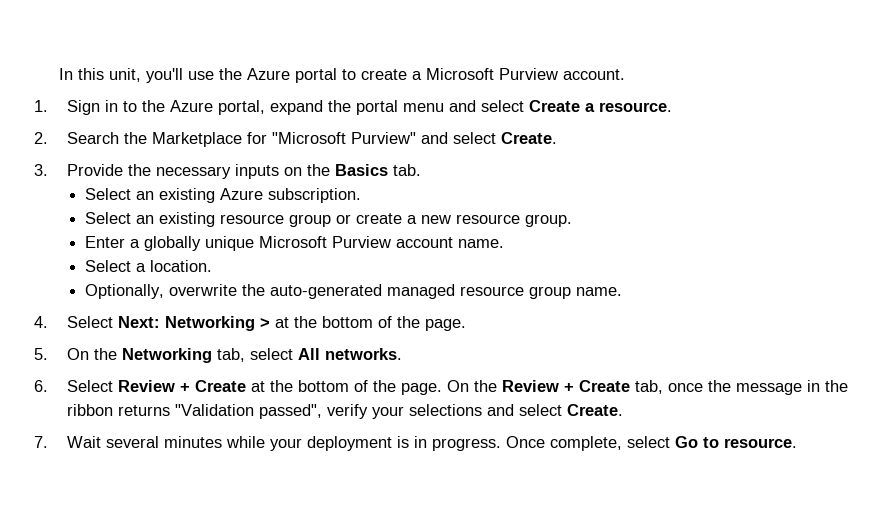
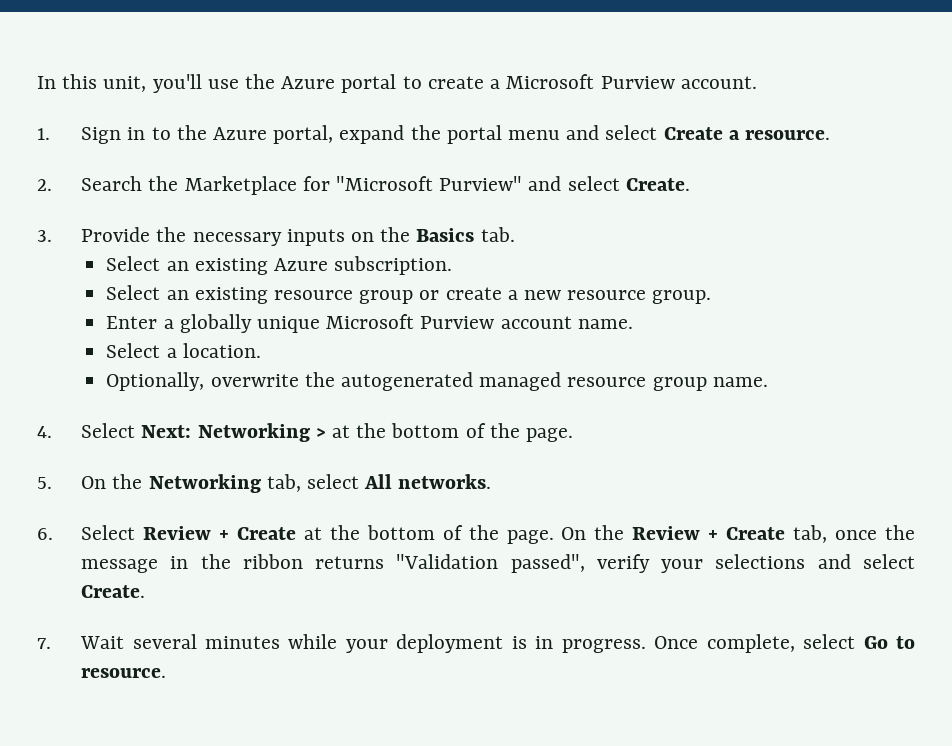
[269,284,382,299] auto-generated -> [341,372,474,391] autogenerated

